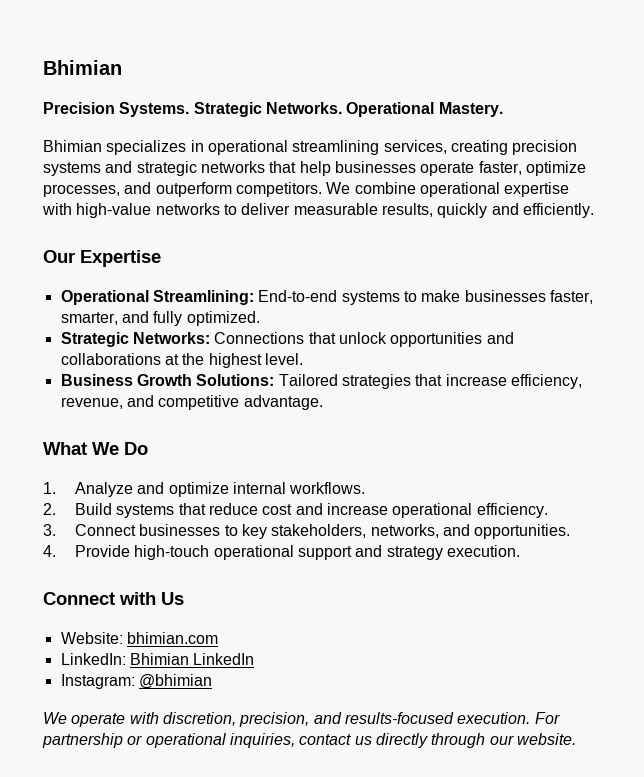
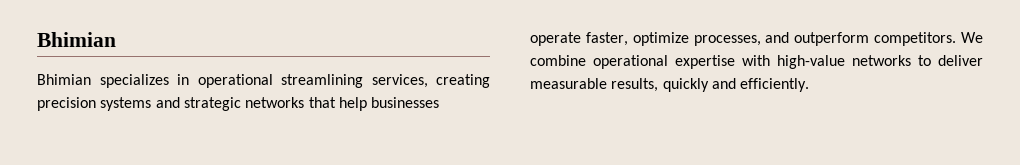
[43,60,122,75] [43,102,503,117] Bhimian // Precision Systems. Strategic Networks. Operational Mastery. -> [37,32,116,47] Bhimian
[43,250,161,267] [60,290,593,305] [60,311,260,326] [60,332,514,347] [60,353,303,368] [60,374,582,389] [60,395,323,410] [43,442,148,455] [43,482,366,497] [43,503,548,518] [43,524,571,539] [43,545,520,560] [43,592,184,605] [60,632,218,644] [60,653,255,665] [60,674,212,689] [43,712,560,727] [42,733,576,748] // Our Expertise // Operational Streamlining: End-to-end systems to make businesses faster, smarter, and fully optimized. // Strategic Networks: Connections that unlock opportunities and collaborations at the highest level. // Business Growth Solutions: Tailored strategies that increase efficiency, revenue, and competitive advantage. // What We Do // 1. Analyze and optimize internal workflows. // 2. Build systems that reduce cost and increase operational efficiency. // 3. Connect businesses to key stakeholders, networks, and opportunities. // 4. Provide high-touch operational support and strategy execution. // Connect with Us // Website: bhimian.com // LinkedIn: Bhimian LinkedIn // Instagram: @bhimian // We operate with discretion, precision, and results-focused execution. For partnership or operational inquiries, contact us directly through our website. -> (810, 85) none

